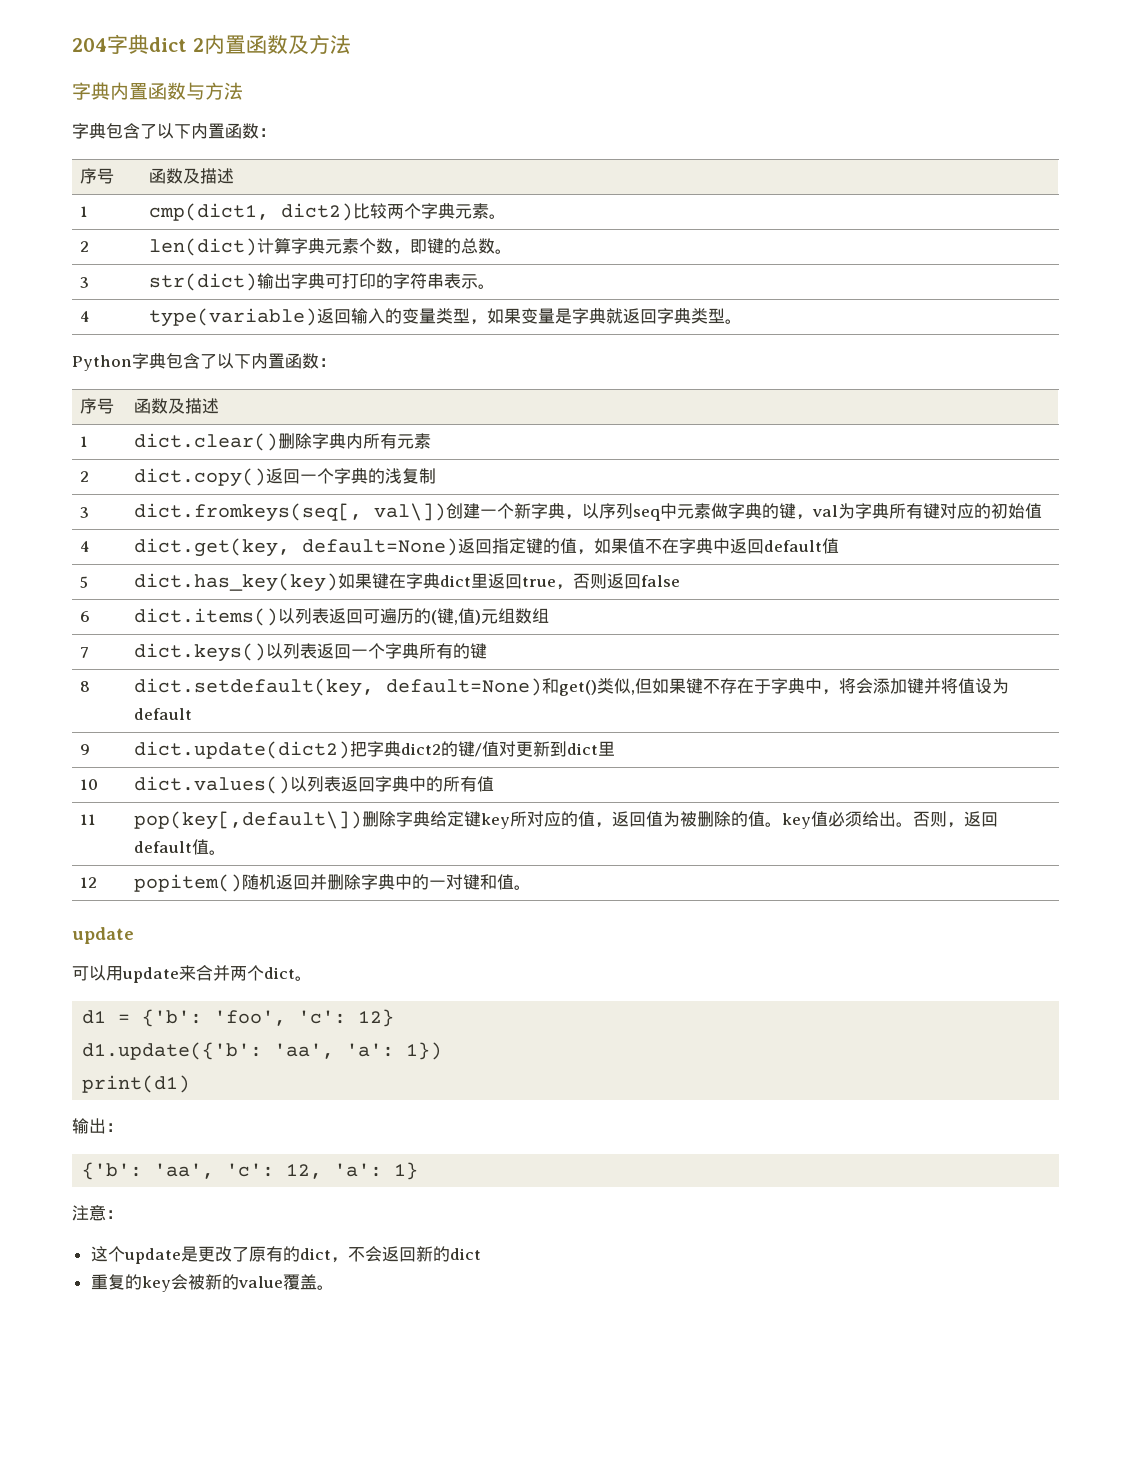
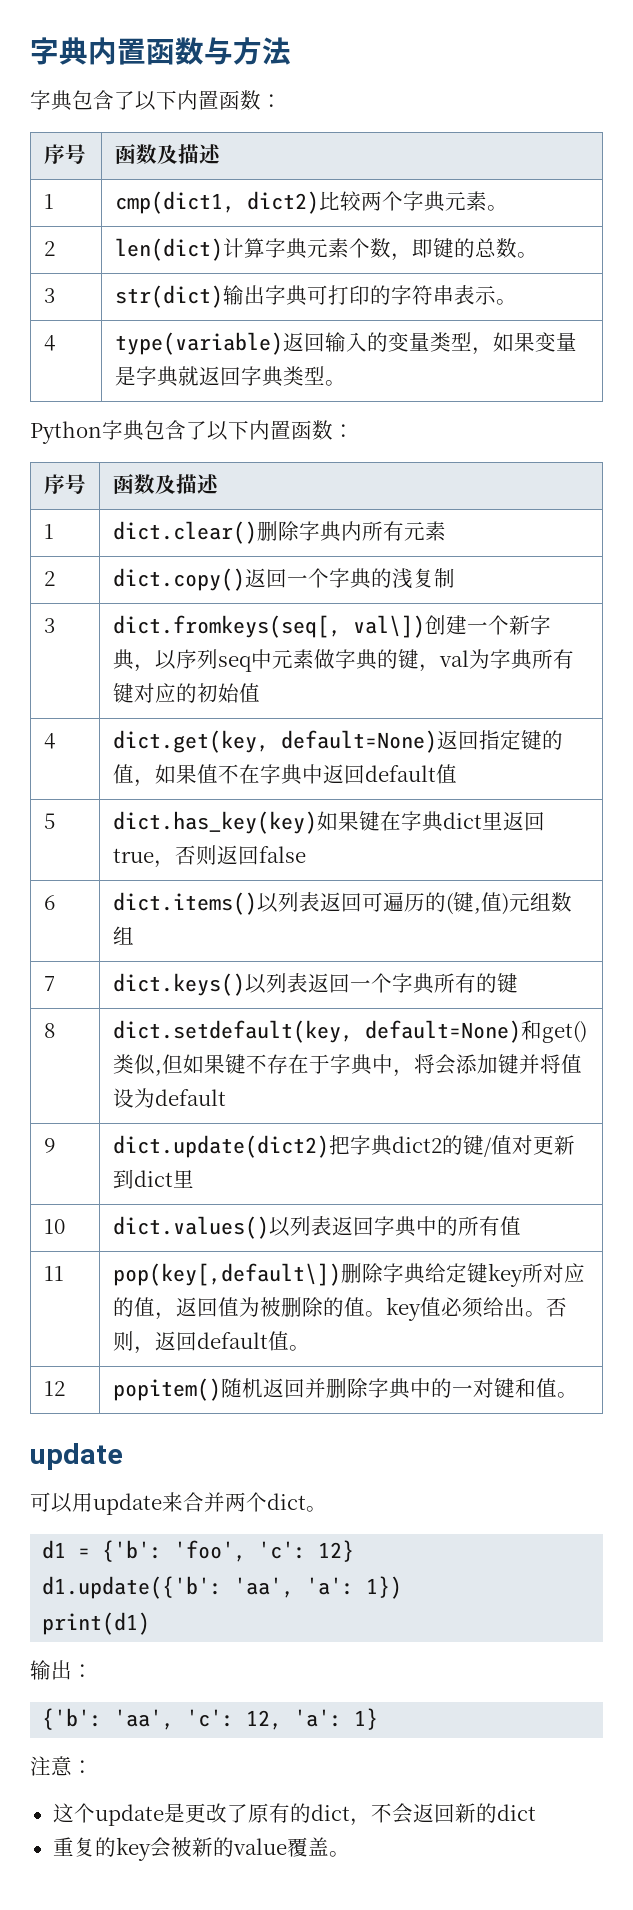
[72,34,351,54] 204字典dict 2内置函数及方法 // -> (30, 51) none

